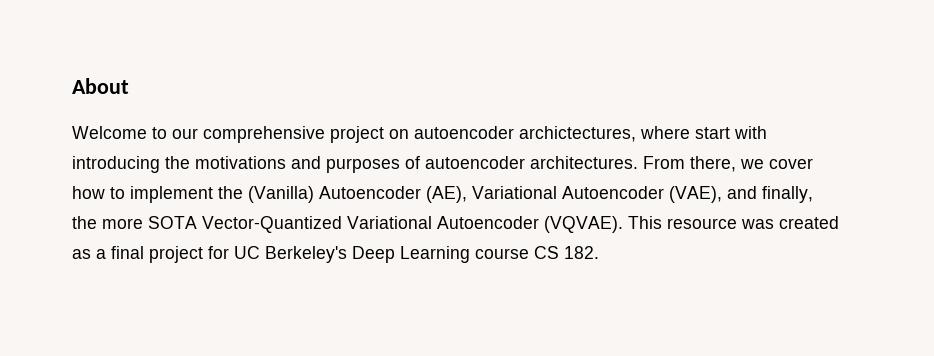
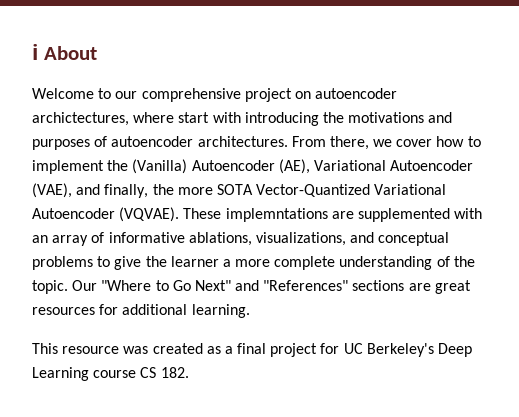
(72, 86) none -> [32,44,38,60] ℹ
(623, 224) none -> [183,208,483,222] [32,232,450,246] [32,256,475,270] [32,280,471,294] [32,304,250,318] These implemntations are supplemented with an array of informative ablations, visualizations, and conceptual problems to give the learner a more complete understanding of the topic. Our "Where to Go Next" and "References" sections are great resources for additional learning. //

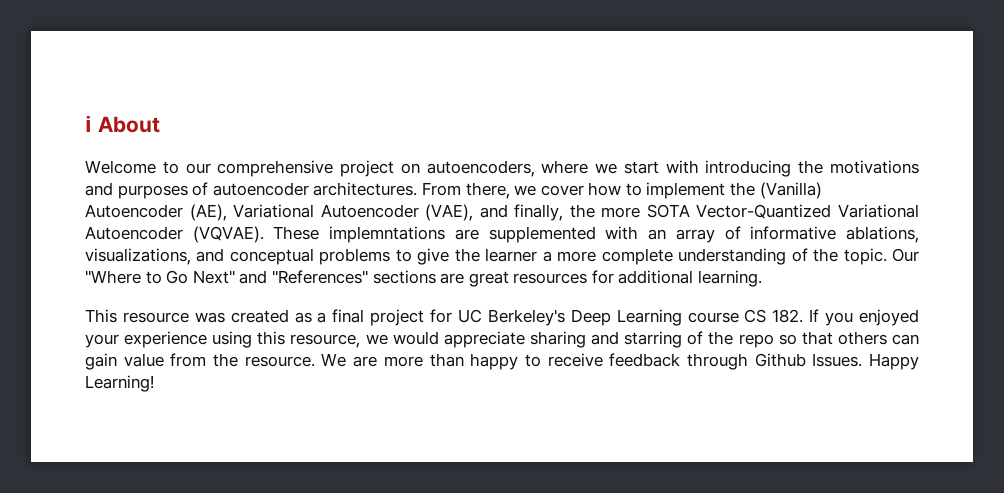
[315,88,398,99] [32,112,175,126] autoencoder archictectures, where -> [426,160,618,177] autoencoders, where we
(189, 372) none -> [809,309,920,326] [85,331,920,348] [85,353,919,370] [85,375,154,392] If you enjoyed your experience using this resource, we would appreciate sharing and starring of the repo so that others can gain value from the resource. We are more than happy to receive feedback through Github Issues. Happy Learning!

